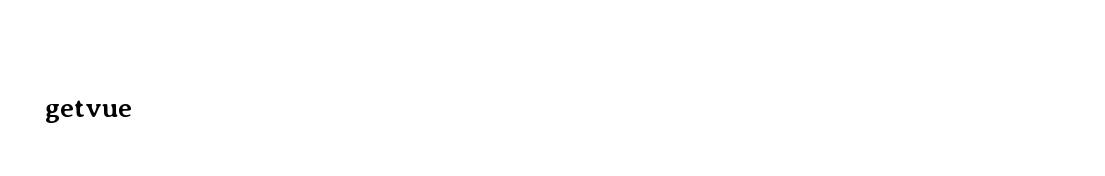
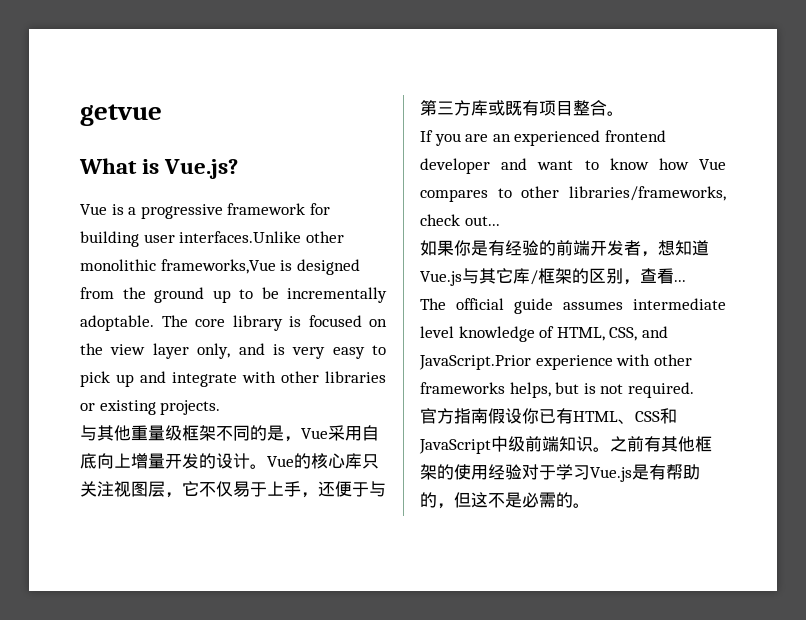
(132, 111) none -> [79,158,239,179] [80,203,330,219] [80,231,344,247] [80,259,360,275] [80,287,387,303] [80,315,387,331] [80,343,386,359] [80,371,386,387] [80,400,221,415] [80,425,379,442] [80,453,379,469] [80,481,386,498] [420,100,624,116] [420,130,666,146] [420,158,726,174] [420,186,726,202] [420,214,500,226] [420,240,709,257] [420,268,686,286] [420,298,726,314] [420,326,668,342] [419,354,692,370] [420,382,694,398] [420,408,677,424] [419,436,712,454] [420,464,700,482] [420,492,590,509] // What is Vue.js? // Vue is a progressive framework for building user interfaces.Unlike other monolithic frameworks,Vue is designed from the ground up to be incrementally adoptable. The core library is focused on the view layer only, and is very easy to pick up and integrate with other libraries or existing projects. // 与其他重量级框架不同的是，Vue采用自底向上增量开发的设计。Vue的核心库只关注视图层，它不仅易于上手，还便于与第三方库或既有项目整合。 // If you are an experienced frontend developer and want to know how Vue compares to other libraries/frameworks, check out... // 如果你是有经验的前端开发者，想知道Vue.js与其它库/框架的区别，查看... // The official guide assumes intermediate level knowledge of HTML, CSS, and JavaScript.Prior experience with other frameworks helps, but is not required. // 官方指南假设你已有HTML、CSS和JavaScript中级前端知识。之前有其他框架的使用经验对于学习Vue.js是有帮助的，但这不是必需的。

